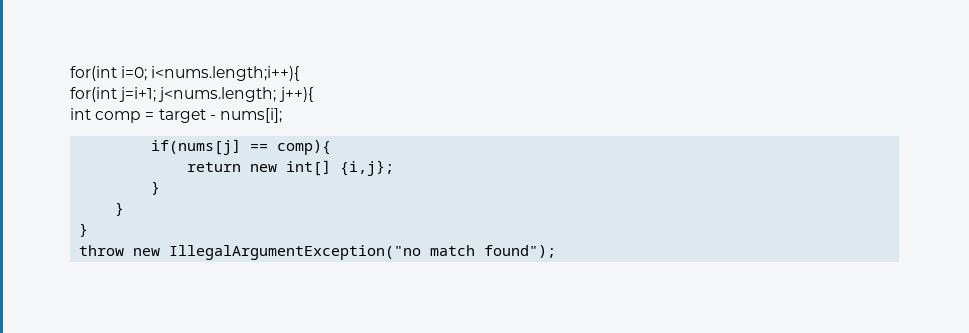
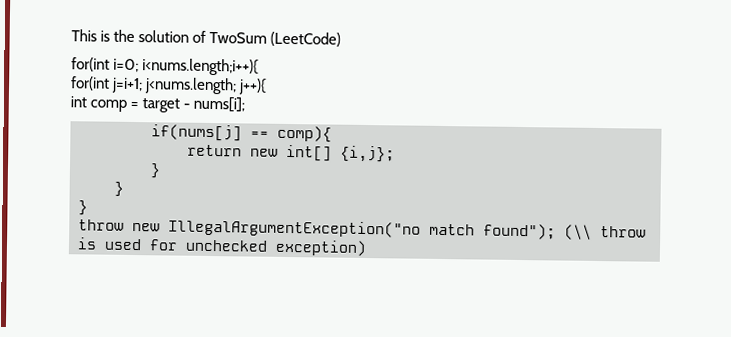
(70, 73) none -> [71,29,342,47] This is the solution of TwoSum (LeetCode) //
(557, 251) none -> [564,224,646,240] [77,237,367,257] (\\ throw is used for unchecked exception)

